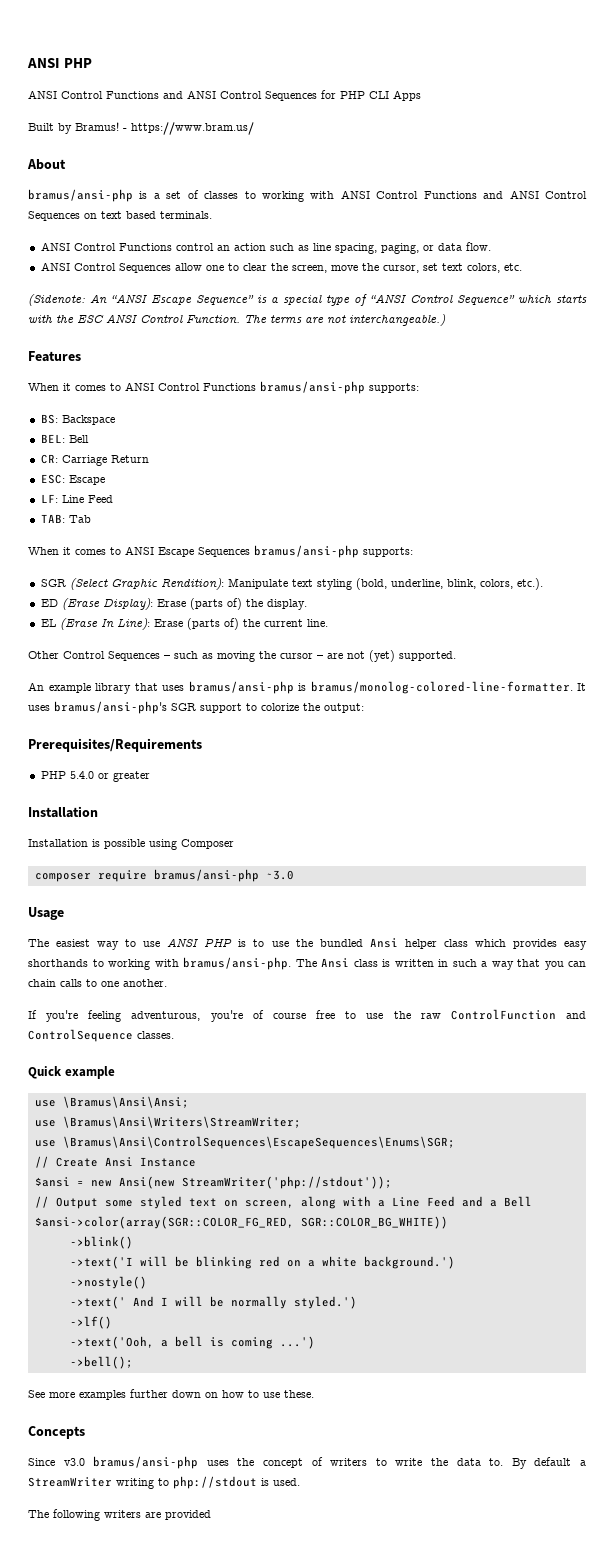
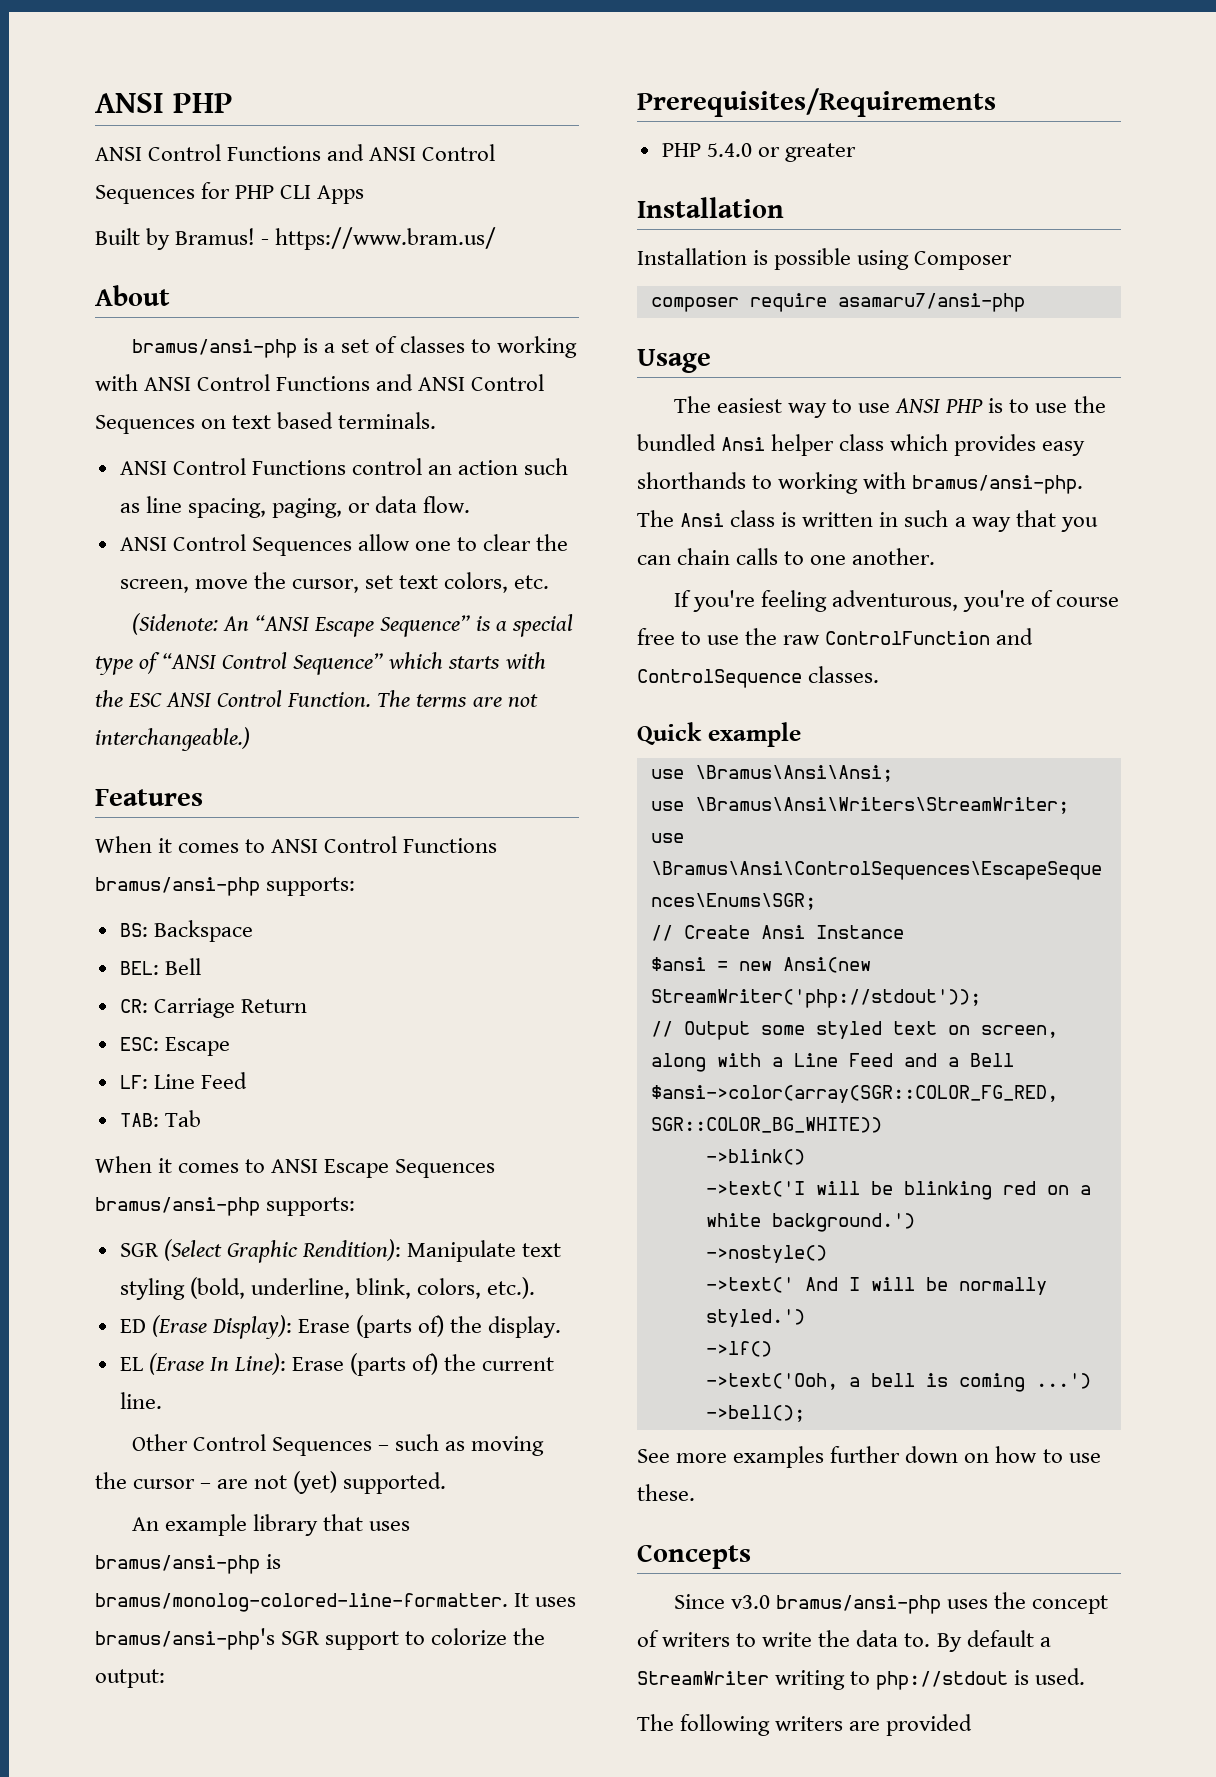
[153,869,294,882] bramus/ansi-php ~3.0 -> [837,293,1025,312] asamaru7/ansi-php

